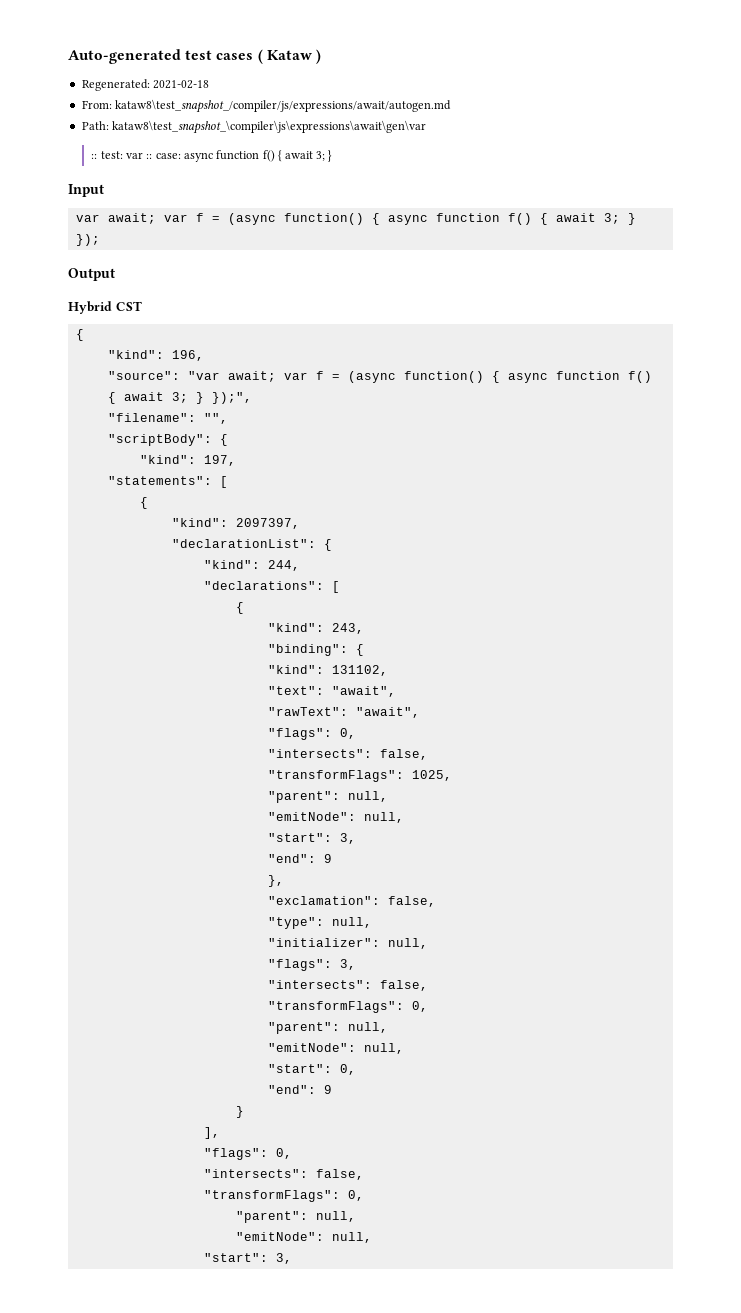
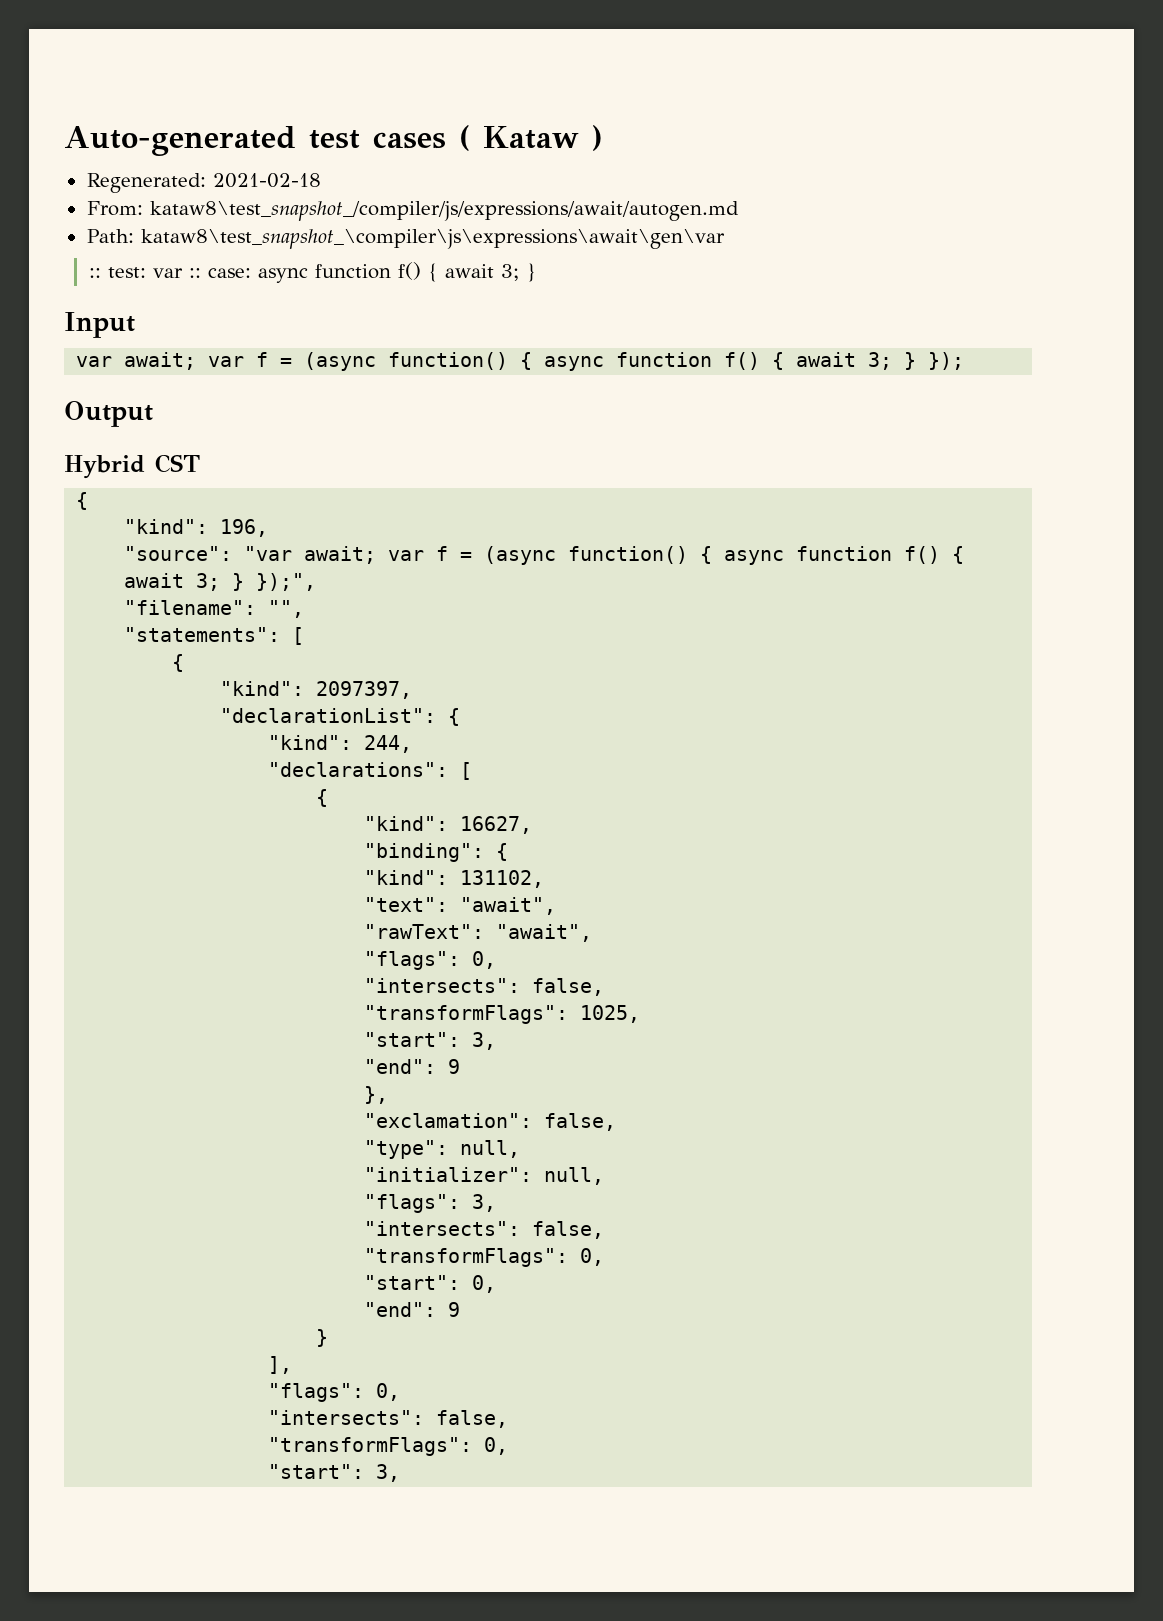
[107,434,228,446] [139,455,236,466] // "scriptBody": { // "kind": 197, -> (305, 609) none
[331,623,364,634] 243, -> [460,816,533,834] 16627,
[267,791,388,803] [267,812,404,823] // "parent": null, // "emitNode": null, -> (641, 1014) none
[267,1022,388,1034] [267,1043,404,1054] // "parent": null, // "emitNode": null, -> (605, 1257) none
[235,1211,356,1223] [235,1232,372,1243] // "parent": null, // "emitNode": null, -> (509, 1446) none

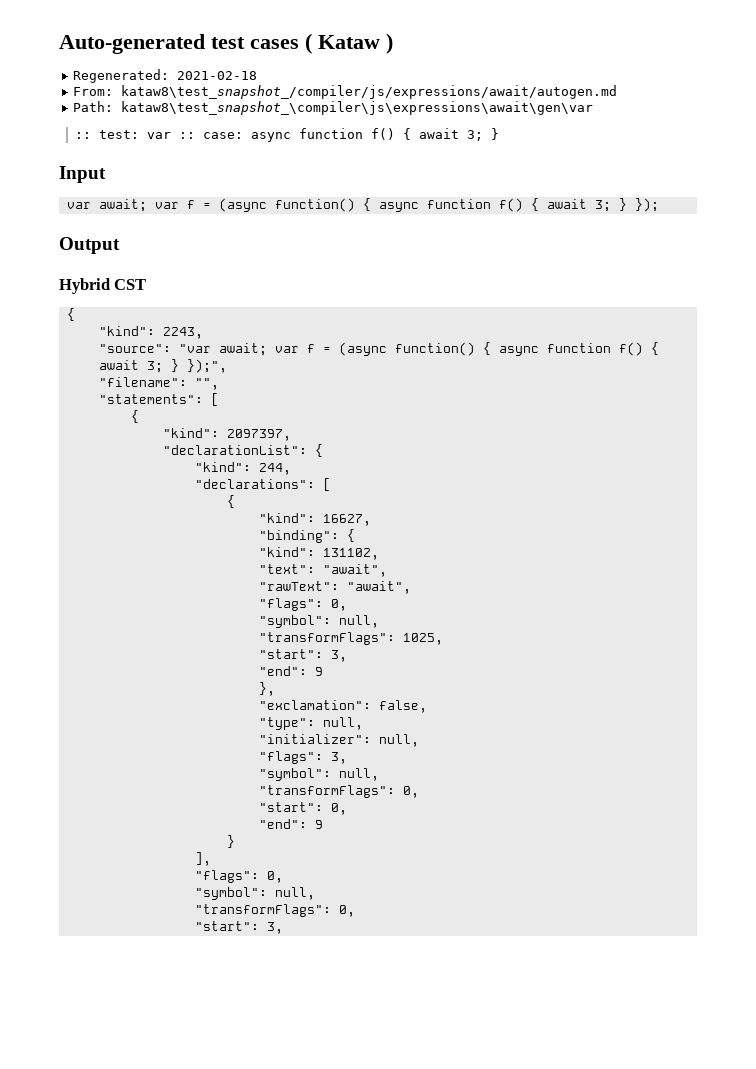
[220,519,269,537] 196, -> [162,327,203,339] 2243,
[364,978,605,996] "intersects": false, -> [258,615,379,628] "symbol": null,
[364,1221,605,1239] "intersects": false, -> [258,768,379,781] "symbol": null,
[268,1410,509,1428] "intersects": false, -> [194,887,315,900] "symbol": null,

